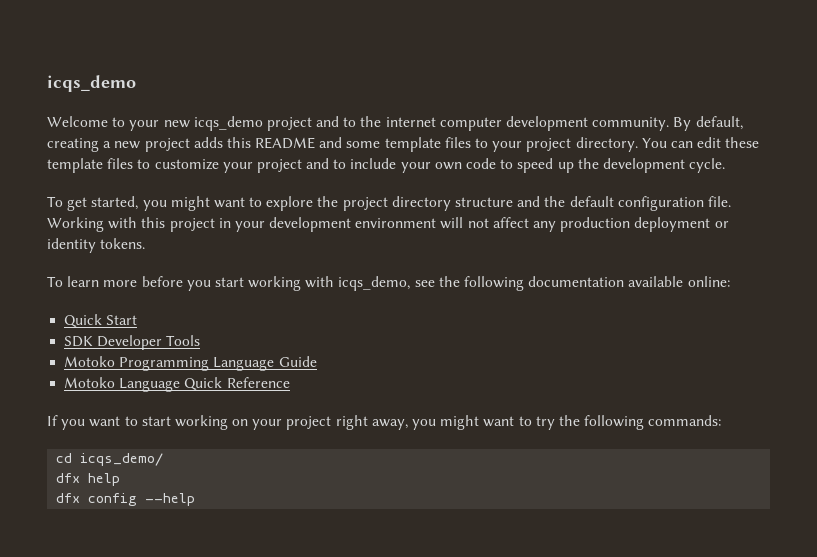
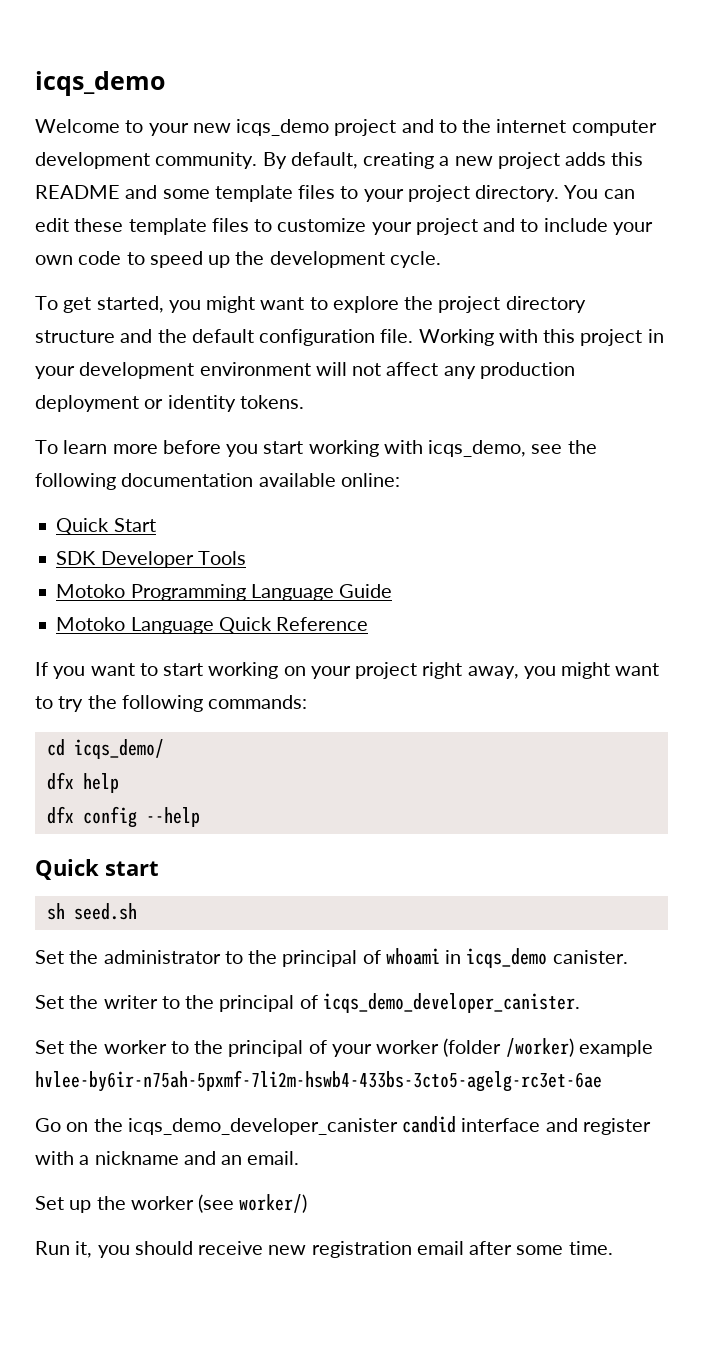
(196, 499) none -> [35,859,159,880] [46,903,137,920] [35,948,628,968] [35,993,580,1013] [35,1038,653,1057] [35,1070,602,1092] [35,1116,651,1135] [35,1151,300,1165] [35,1194,308,1213] [35,1241,613,1258] // Quick start // sh seed.sh // Set the administrator to the principal of whoami in icqs_demo canister. // Set the writer to the principal of icqs_demo_developer_canister. // Set the worker to the principal of your worker (folder /worker) example hvlee-by6ir-n75ah-5pxmf-7li2m-hswb4-433bs-3cto5-agelg-rc3et-6ae // Go on the icqs_demo_developer_canister candid interface and register with a nickname and an email. // Set up the worker (see worker/) // Run it, you should receive new registration email after some time.

